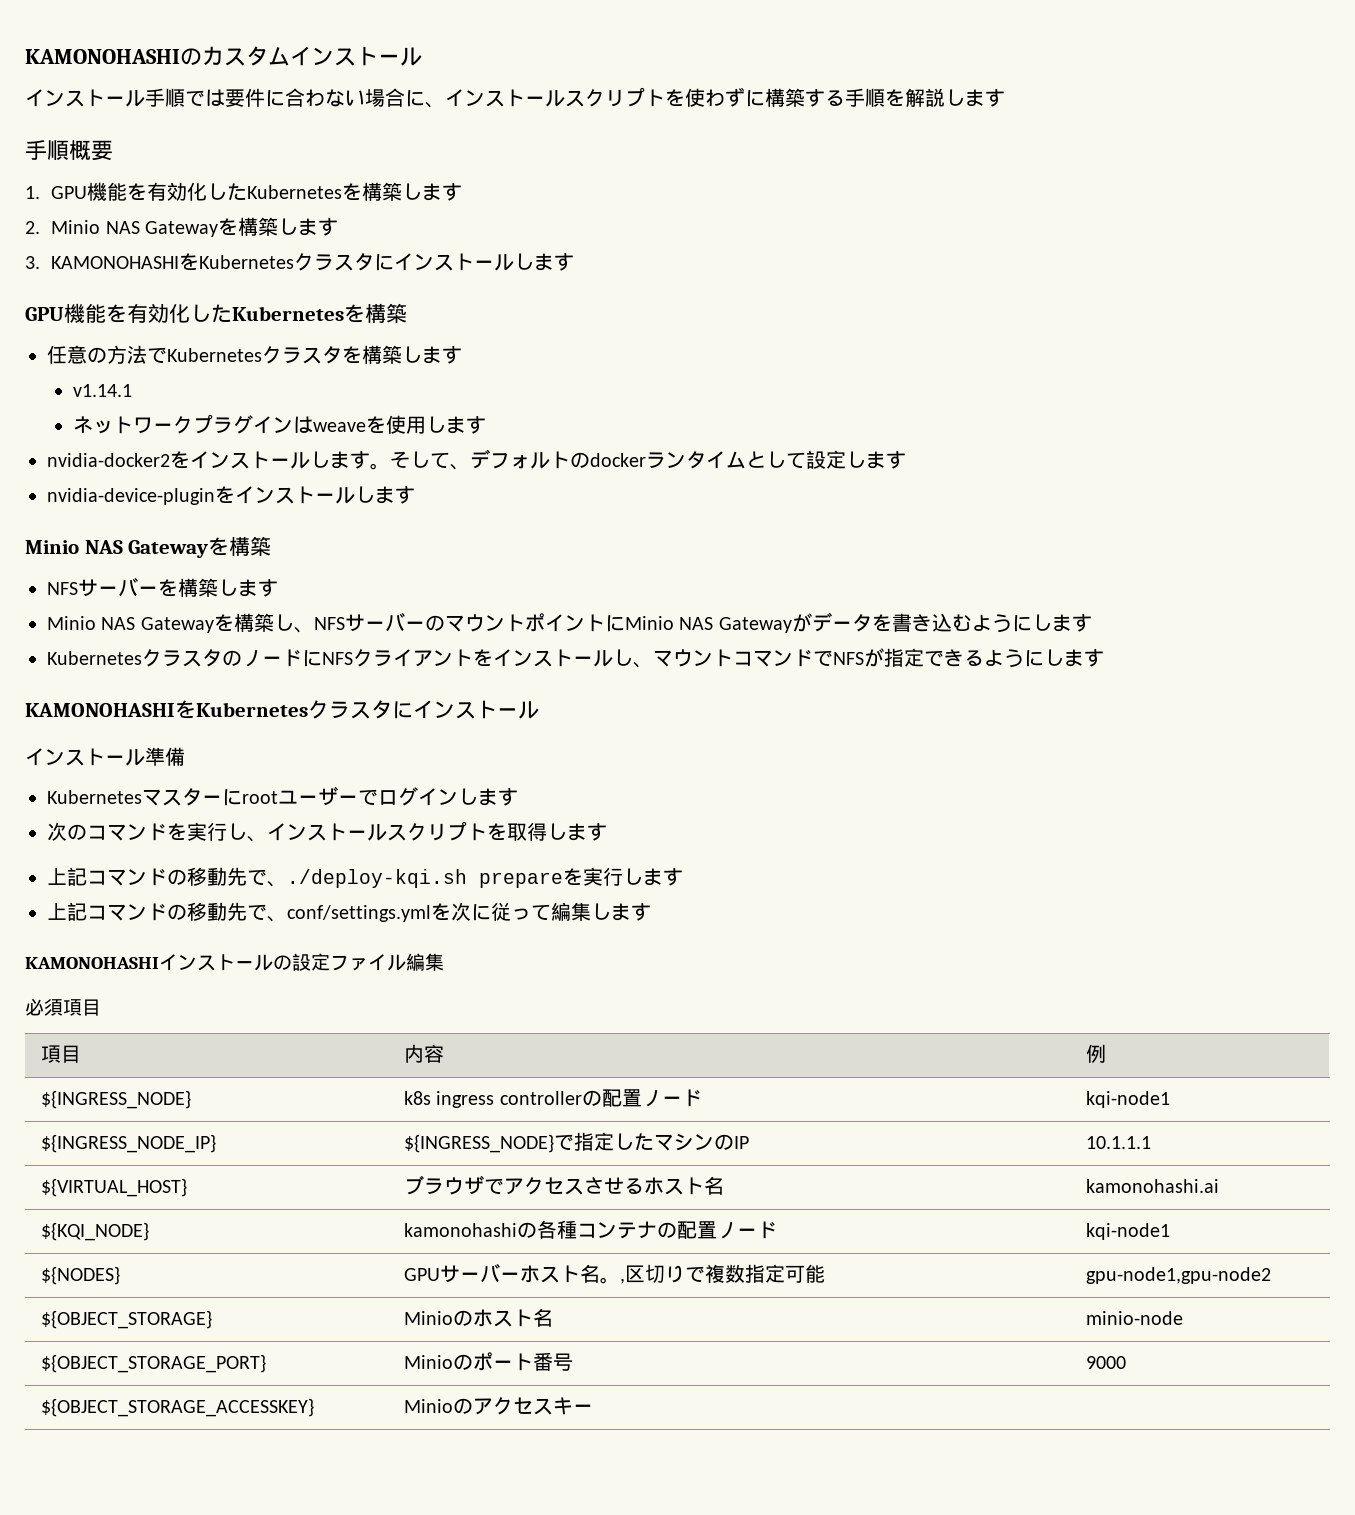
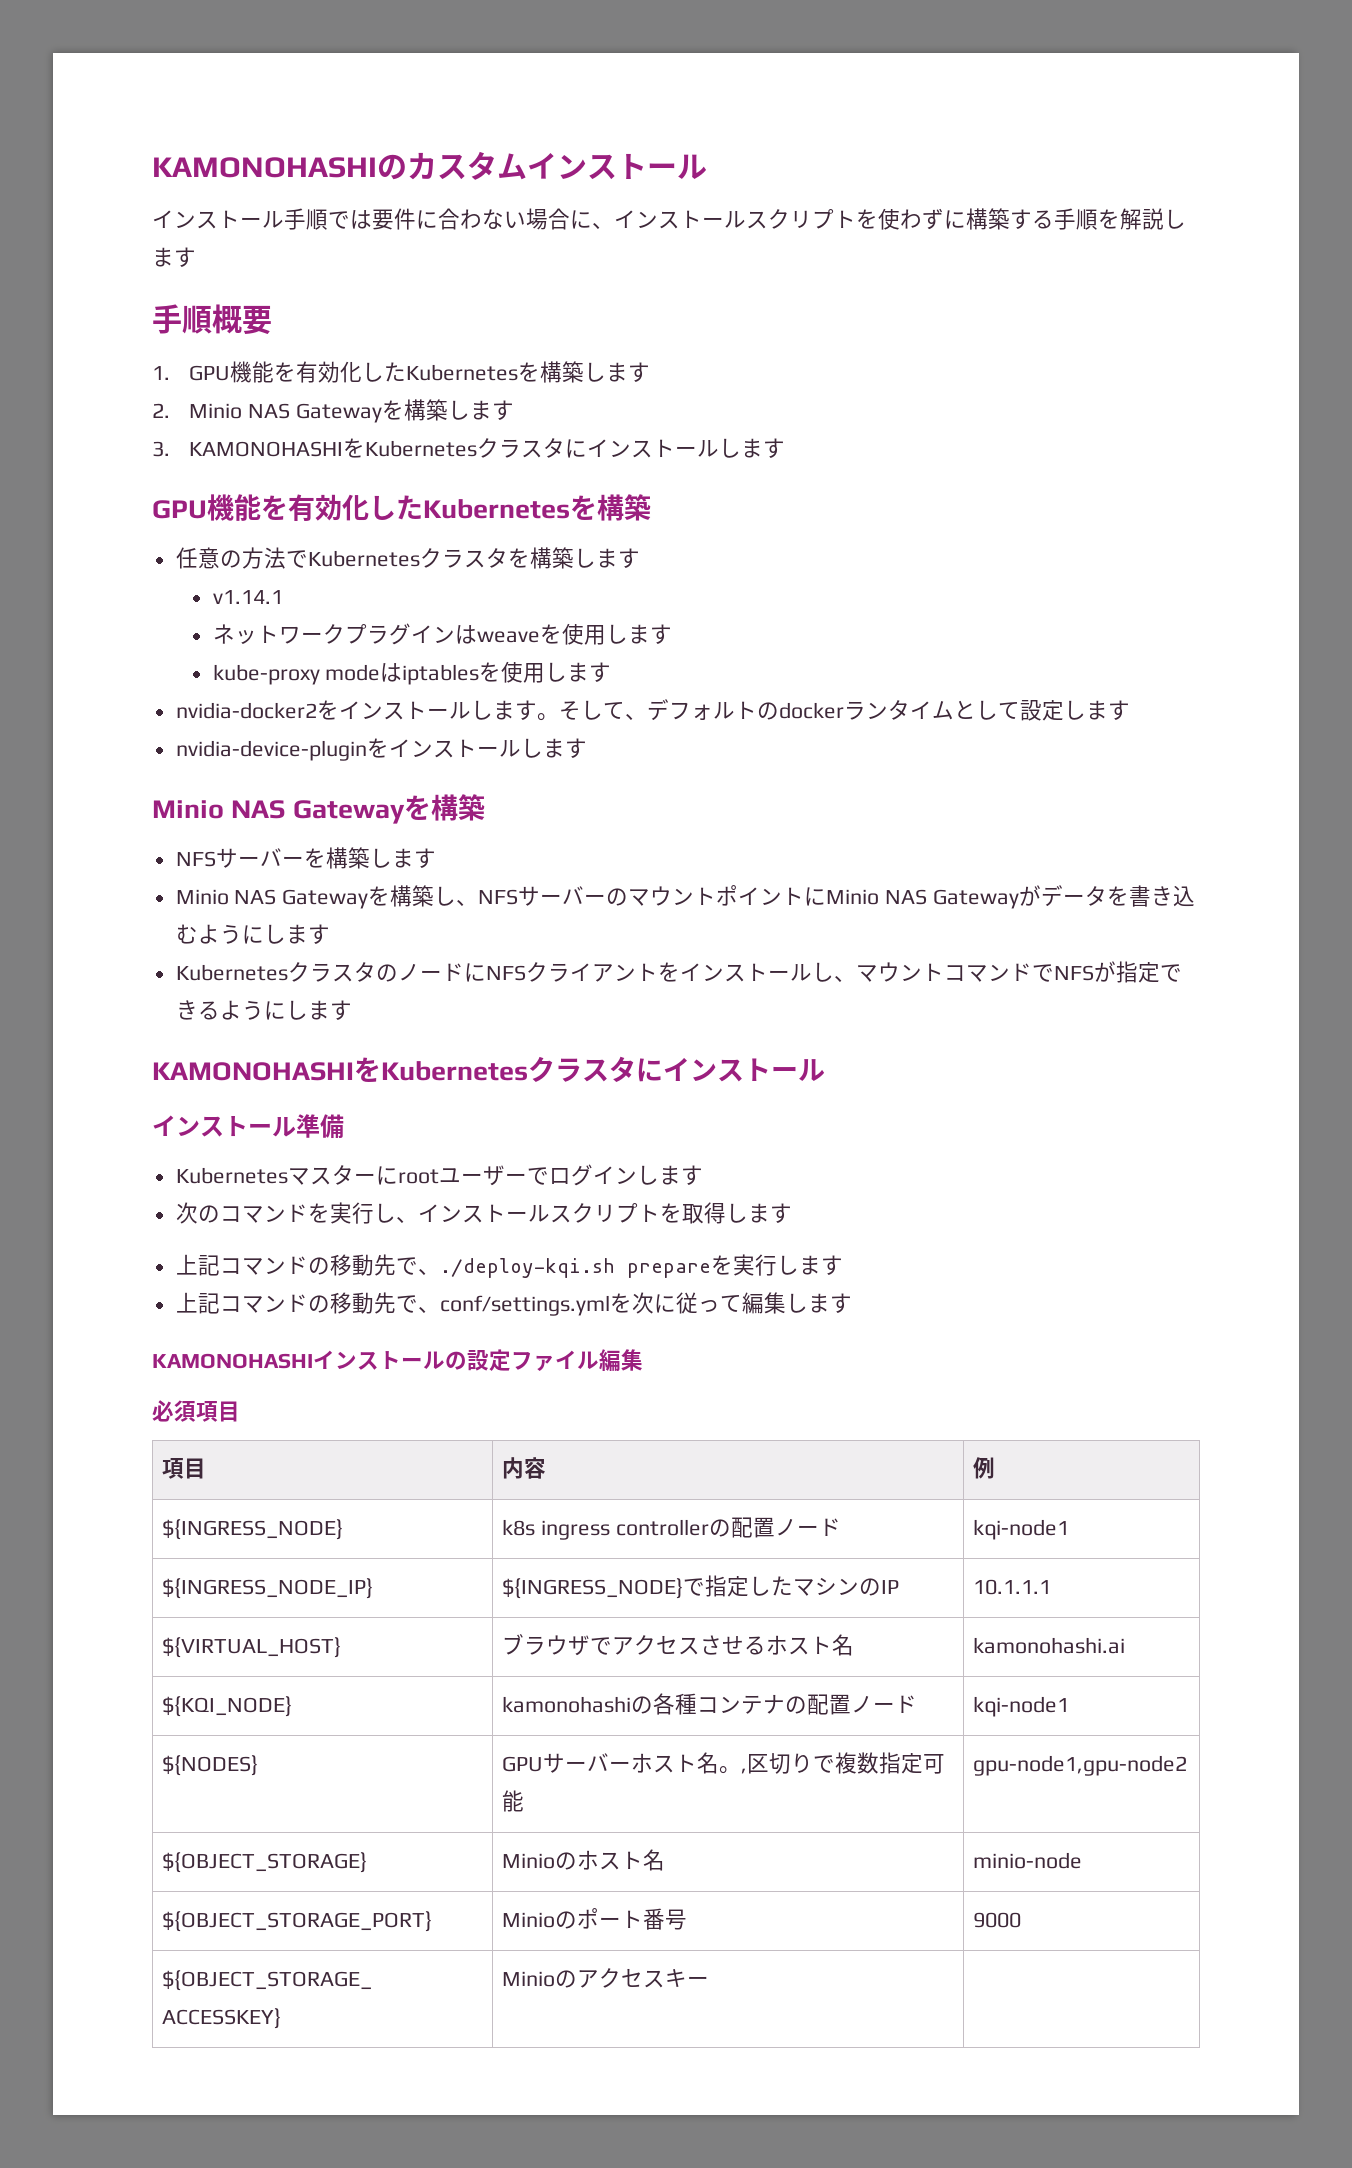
(487, 425) none -> [212,661,612,685] // kube-proxy modeはiptablesを使用します

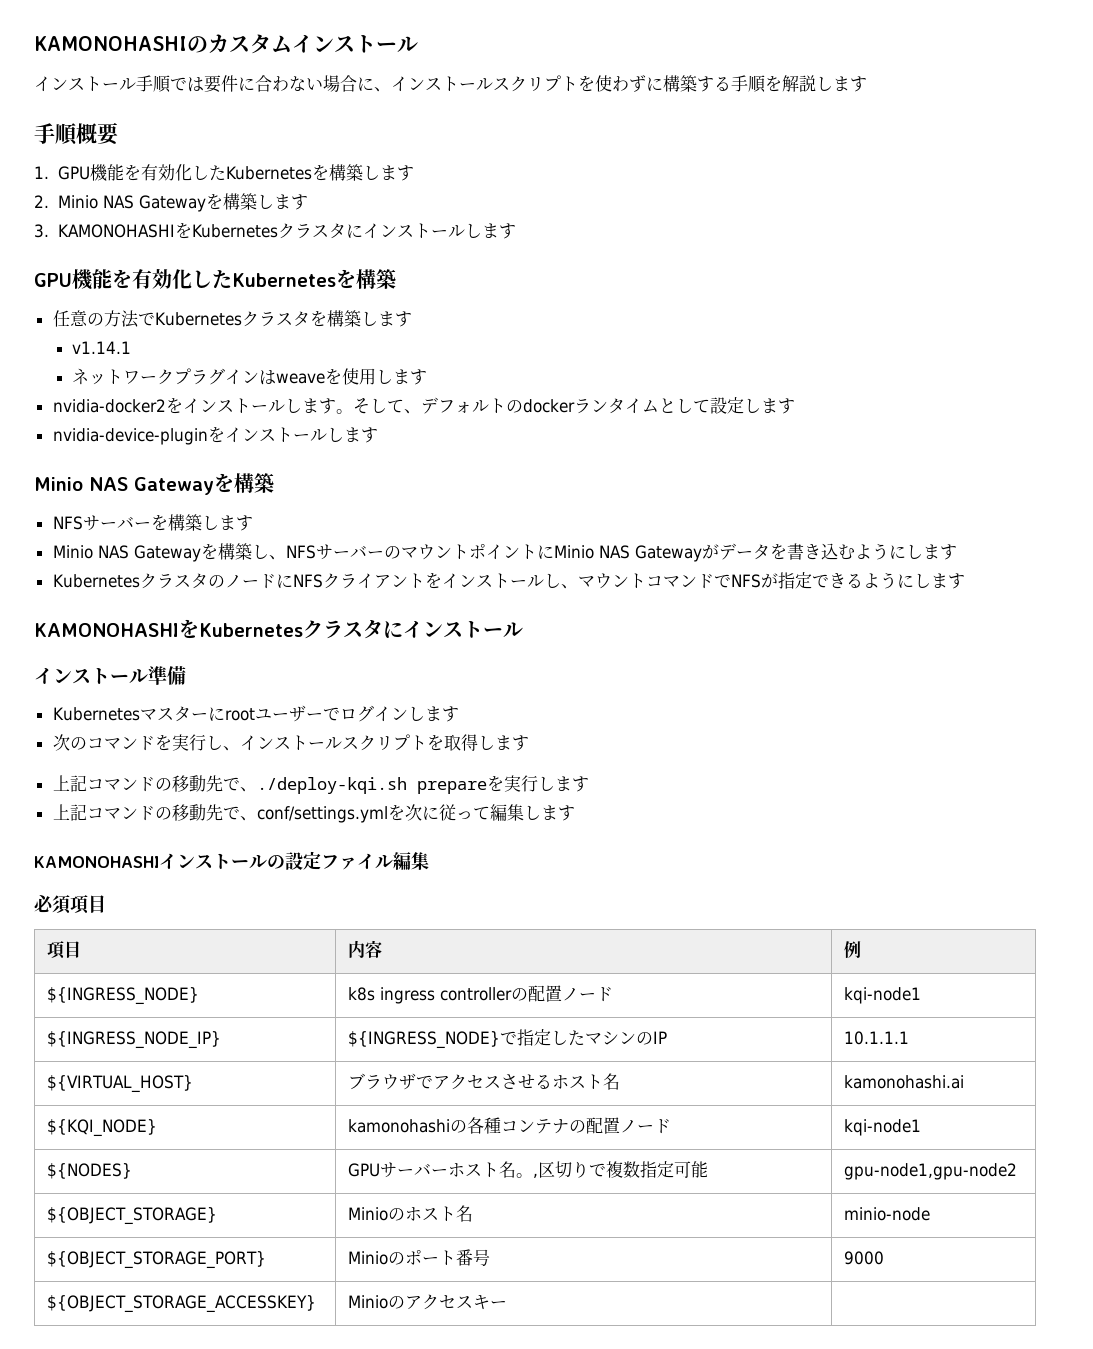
[212,661,612,685] // kube-proxy modeはiptablesを使用します -> (428, 377) none

